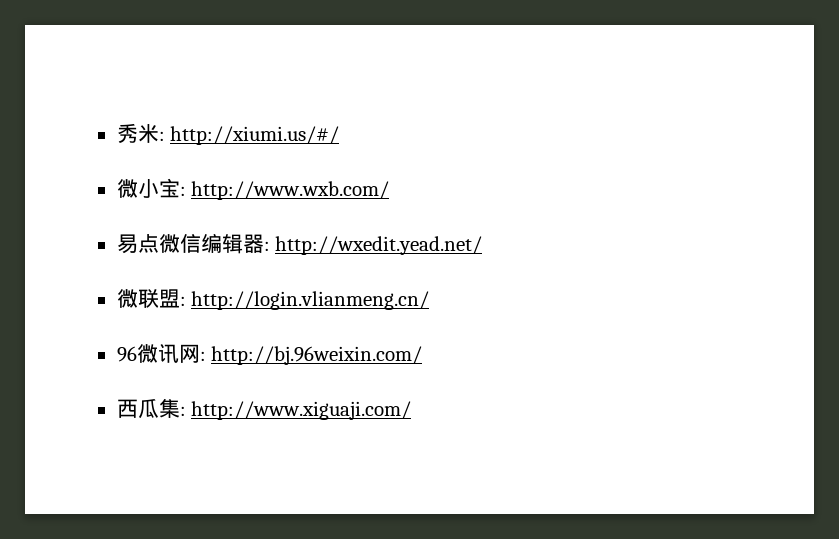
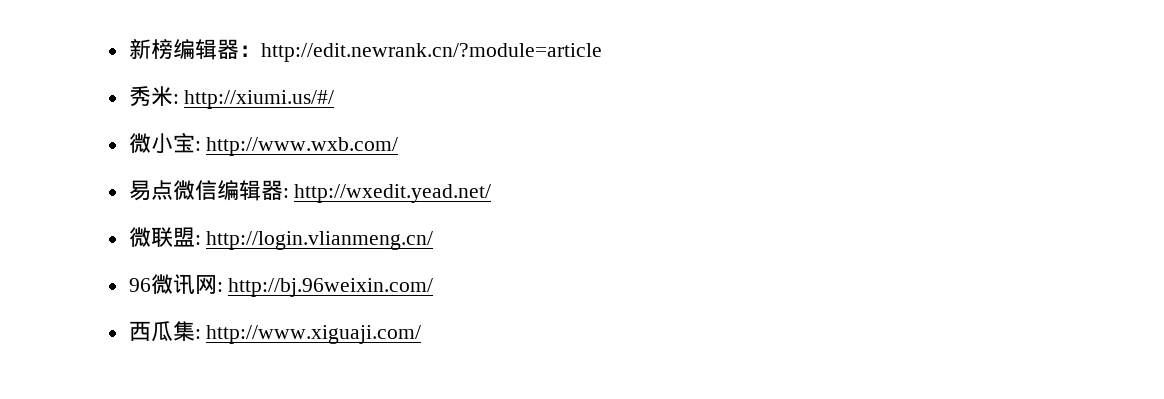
(116, 133) none -> [128,39,602,62] 新榜编辑器：http://edit.newrank.cn/?module=article //

